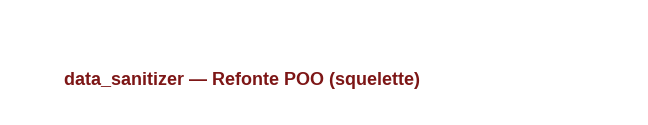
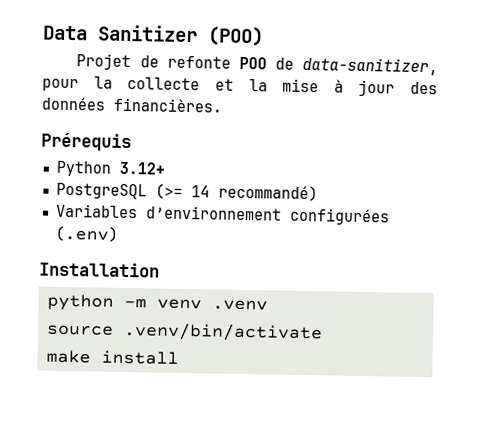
[64,72,420,89] data_sanitizer — Refonte POO (squelette) -> [43,24,264,47] [76,53,438,76] [42,76,438,97] [41,96,223,113] [41,132,132,152] [55,160,165,177] [55,182,318,202] [55,203,390,226] [54,225,118,242] [39,261,160,278] [46,293,268,311] [46,321,323,343] [45,349,179,365] Data Sanitizer (POO) // Projet de refonte POO de data-sanitizer, pour la collecte et la mise à jour des données financières. // Prérequis // Python 3.12+ // PostgreSQL (>= 14 recommandé) // Variables d’environnement configurées (.env) // Installation // python -m venv .venv // source .venv/bin/activate // make install

